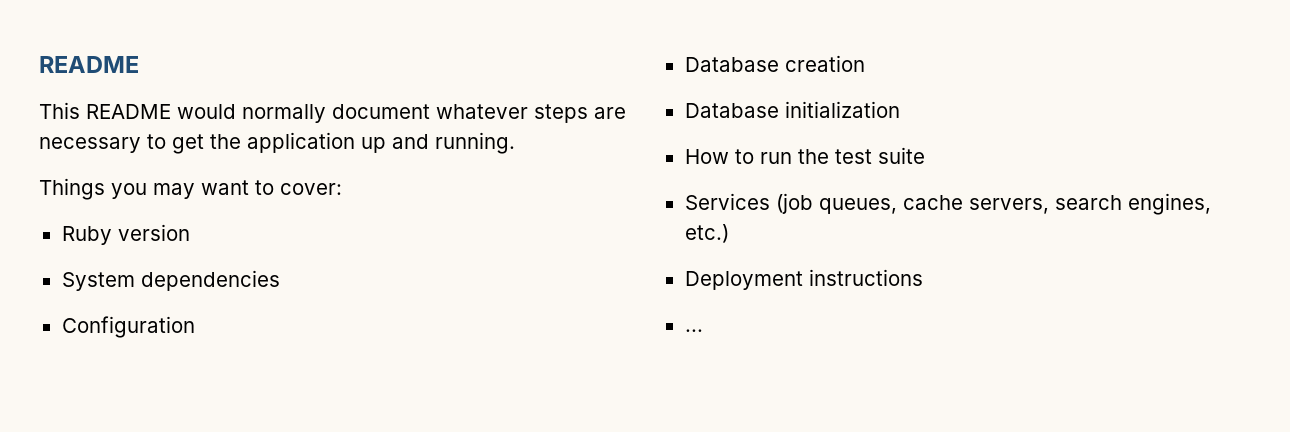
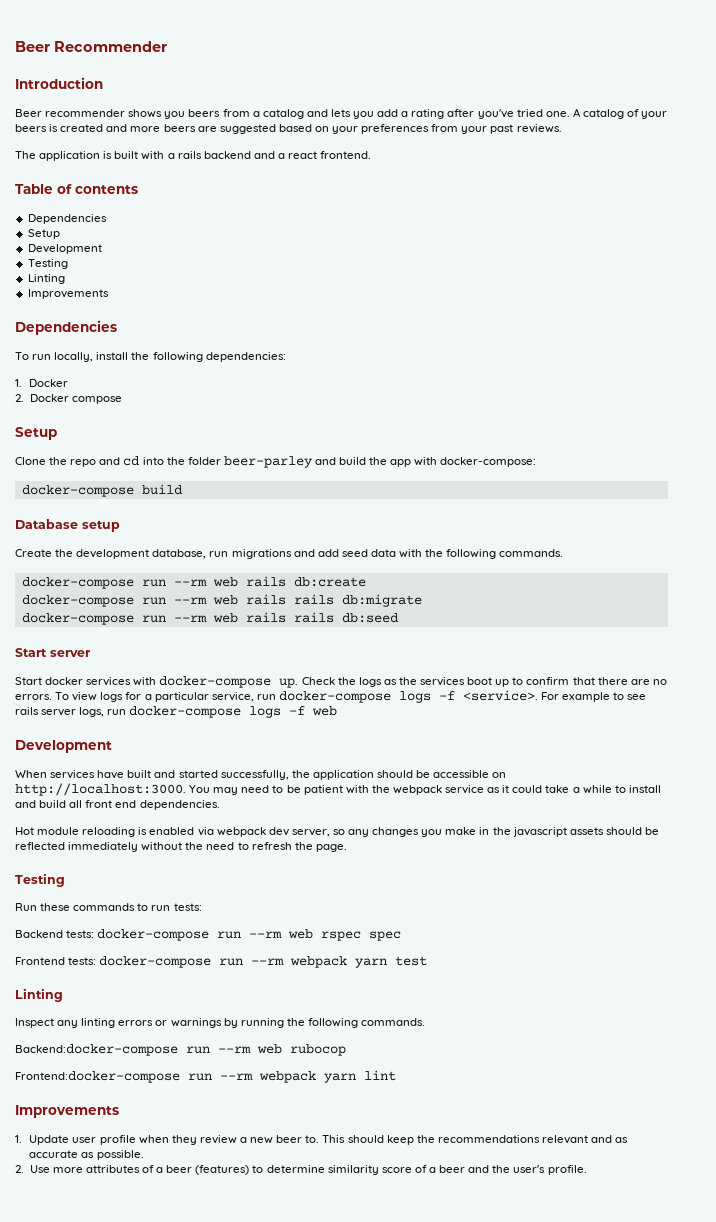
[39,56,139,73] [39,102,626,123] [39,132,515,154] [39,178,342,200] [61,224,190,245] [61,270,280,291] [61,316,195,338] [684,55,865,72] [684,101,900,118] [684,147,925,164] [684,193,1211,215] [684,224,729,243] [684,269,923,290] [684,329,703,332] README // This README would normally document whatever steps are necessary to get the application up and running. // Things you may want to cover: // Ruby version // System dependencies // Configuration // Database creation // Database initialization // How to run the test suite // Services (job queues, cache servers, search engines, etc.) // Deployment instructions // ... -> [15,41,167,52] [15,77,103,89] [15,108,668,119] [15,124,562,134] [15,151,372,161] [15,184,138,194] [27,214,107,224] [27,229,60,239] [27,244,102,254] [27,259,68,269] [27,274,65,284] [27,289,109,299] [15,320,117,335] [15,352,286,362] [15,379,69,387] [15,394,122,404] [15,427,57,440] [15,456,537,468] [21,484,182,497] [15,519,120,532] [15,549,564,559] [21,576,366,589] [21,594,422,607] [21,612,398,625] [15,648,91,657] [15,676,667,688] [15,690,647,703] [15,706,338,718] [15,740,112,753] [15,770,507,780] [15,783,661,796] [15,800,220,810] [15,827,659,837] [15,842,347,852] [15,873,65,887] [15,903,202,911] [15,929,402,941] [15,956,428,968] [15,988,63,1002] [15,1018,426,1028] [15,1044,346,1056] [15,1070,396,1083] [15,1105,119,1118] [15,1135,629,1145] [29,1150,144,1160] [15,1165,587,1175] Beer Recommender // Introduction // Beer recommender shows you beers from a catalog and lets you add a rating after you've tried one. A catalog of your beers is created and more beers are suggested based on your preferences from your past reviews. // The application is built with a rails backend and a react frontend. // Table of contents // Dependencies // Setup // Development // Testing // Linting // Improvements // Dependencies // To run locally, install the following dependencies: // 1. Docker // 2. Docker compose // Setup // Clone the repo and cd into the folder beer-parley and build the app with docker-compose: // docker-compose build // Database setup // Create the development database, run migrations and add seed data with the following commands. // docker-compose run --rm web rails db:create // docker-compose run --rm web rails rails db:migrate // docker-compose run --rm web rails rails db:seed // Start server // Start docker services with docker-compose up. Check the logs as the services boot up to confirm that there are no errors. To view logs for a particular service, run docker-compose logs -f <service>. For example to see rails server logs, run docker-compose logs -f web // Development // When services have built and started successfully, the application should be accessible on http://localhost:3000. You may need to be patient with the webpack service as it could take a while to install and build all front end dependencies. // Hot module reloading is enabled via webpack dev server, so any changes you make in the javascript assets should be reflected immediately without the need to refresh the page. // Testing // Run these commands to run tests: // Backend tests: docker-compose run --rm web rspec spec // Frontend tests: docker-compose run --rm webpack yarn test // Linting // Inspect any linting errors or warnings by running the following commands. // Backend:docker-compose run --rm web rubocop // Frontend:docker-compose run --rm webpack yarn lint // Improvements // 1. Update user profile when they review a new beer to. This should keep the recommendations relevant and as accurate as possible. // 2. Use more attributes of a beer (features) to determine similarity score of a beer and the user's profile.

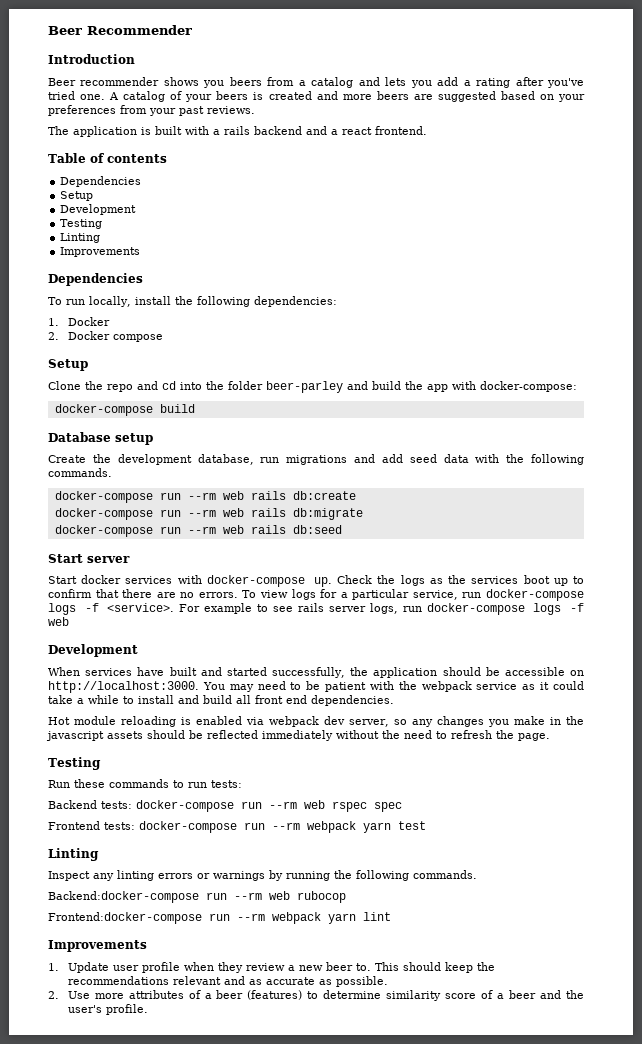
[293,594,334,605] rails -> (286, 512) none
[293,612,334,623] rails -> (286, 529) none

